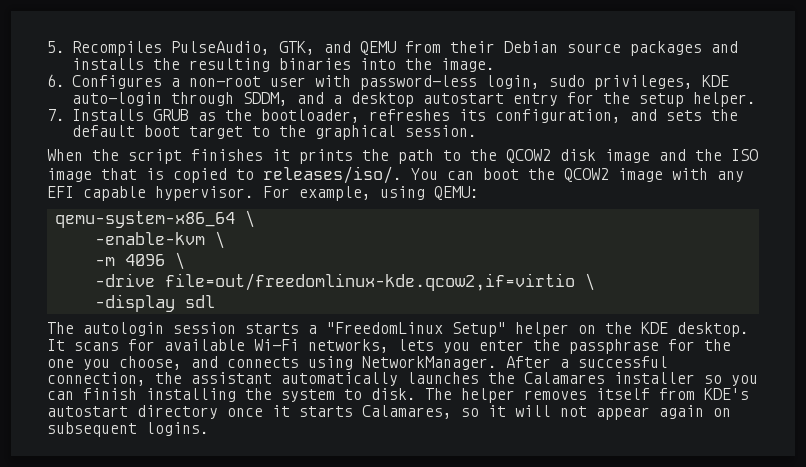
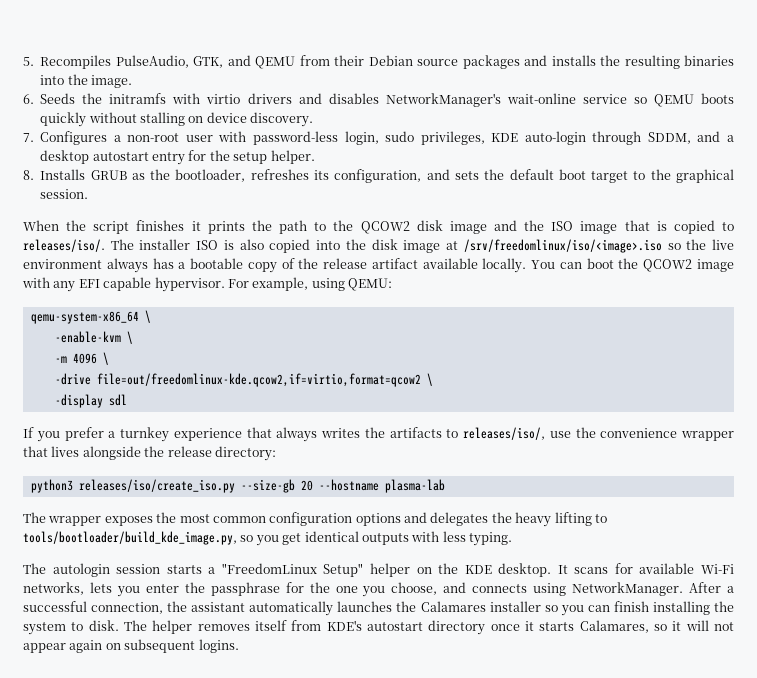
(65, 80) none -> [40,93,734,107] [40,112,314,127] [23,133,34,142] Seeds the initramfs with virtio drivers and disables NetworkManager's wait-online service so QEMU boots quickly without stalling on device discovery. // 7.
[47,109,65,121] 7. -> [23,170,34,180] 8.
(402, 175) none -> [110,239,735,253] [23,258,527,273] The installer ISO is also copied into the disk image at /srv/freedomlinux/iso/<image>.iso so the live environment always has a bootable copy of the release artifact available locally.
[164,273,575,291] file=out/freedomlinux-kde.qcow2,if=virtio -> [96,373,421,387] file=out/freedomlinux-kde.qcow2,if=virtio,format=qcow2
(215, 301) none -> [23,427,734,442] [23,446,276,461] [30,479,445,493] [23,512,607,527] [23,531,512,546] // If you prefer a turnkey experience that always writes the artifacts to releases/iso/, use the convenience wrapper that lives alongside the release directory: // python3 releases/iso/create_iso.py --size-gb 20 --hostname plasma-lab // The wrapper exposes the most common configuration options and delegates the heavy lifting to tools/bootloader/build_kde_image.py, so you get identical outputs with less typing.

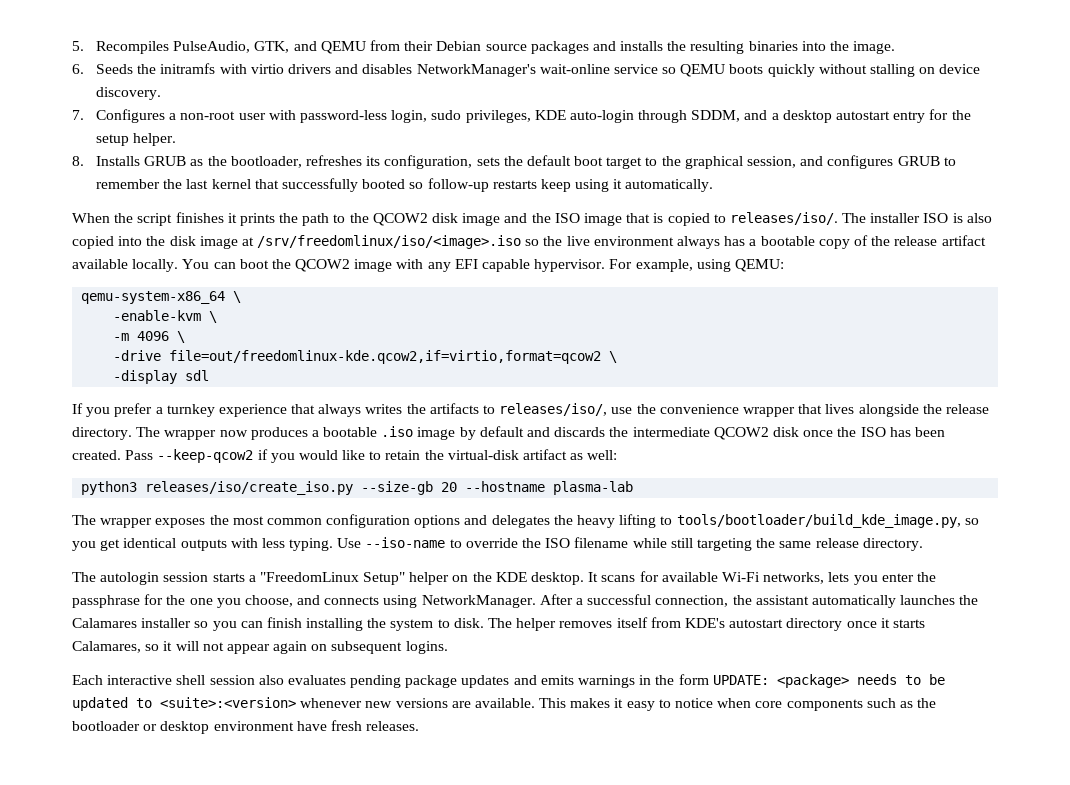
[426,169,450,180] and -> (473, 162) none
[40,189,89,199] session. -> [746,155,956,169] [96,178,714,192] session, and configures GRUB to remember the last kernel that successfully booted so follow-up restarts keep using it automatically.
[214,446,276,461] directory: -> [72,426,945,440] [72,449,618,463] directory. The wrapper now produces a bootable .iso image by default and discards the intermediate QCOW2 disk once the ISO has been created. Pass --keep-qcow2 if you would like to retain the virtual-disk artifact as well:
(512, 539) none -> [337,537,923,551] Use --iso-name to override the ISO filename while still targeting the same release directory.
(239, 646) none -> [72,674,945,688] [72,697,937,711] [72,720,420,734] // Each interactive shell session also evaluates pending package updates and emits warnings in the form UPDATE: <package> needs to be updated to <suite>:<version> whenever new versions are available. This makes it easy to notice when core components such as the bootloader or desktop environment have fresh releases.

